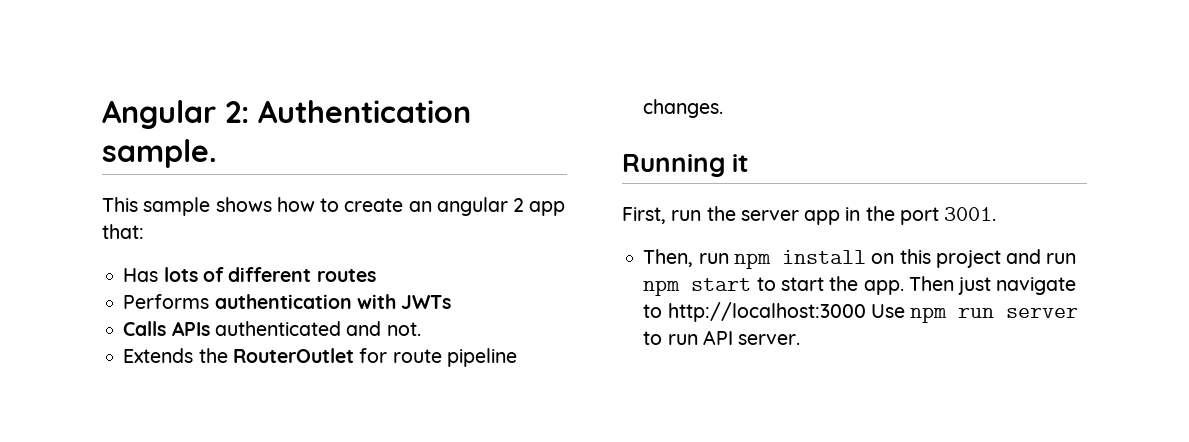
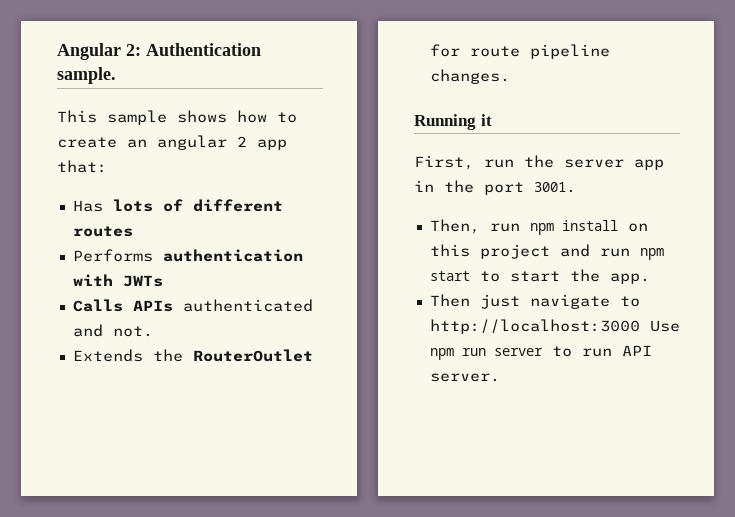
(904, 287) none -> (650, 278) //

